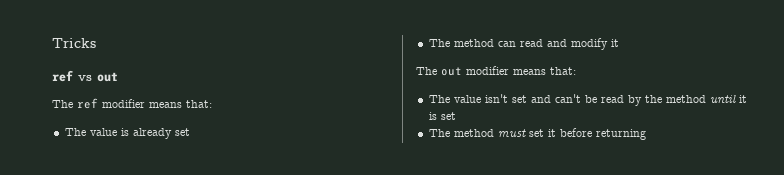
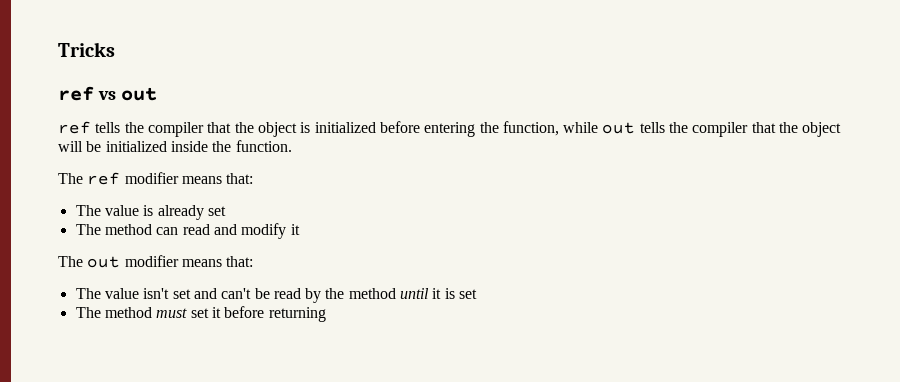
(118, 77) none -> [58,121,842,137] [58,140,292,152] // ref tells the compiler that the object is initialized before entering the function, while out tells the compiler that the object will be initialized inside the function.

